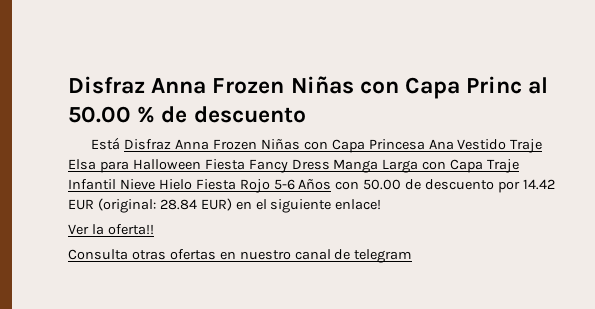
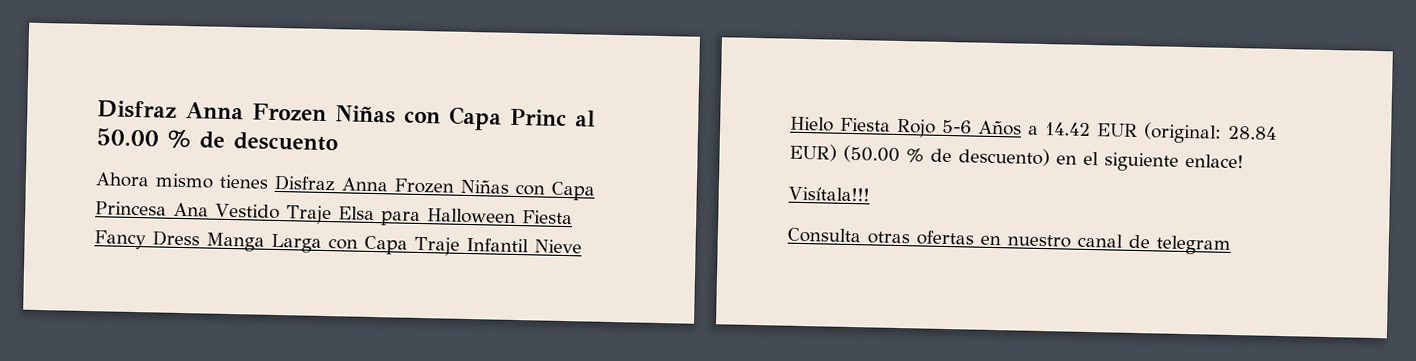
[91,137,121,150] Está -> [95,172,269,189] Ahora mismo tienes
[335,179,521,193] con 50.00 de descuento por -> [1028,125,1039,135] a
(232, 204) none -> [843,144,1050,167] (50.00 % de descuento)
[68,224,154,235] Ver la oferta!! -> [788,186,870,202] Visítala!!!

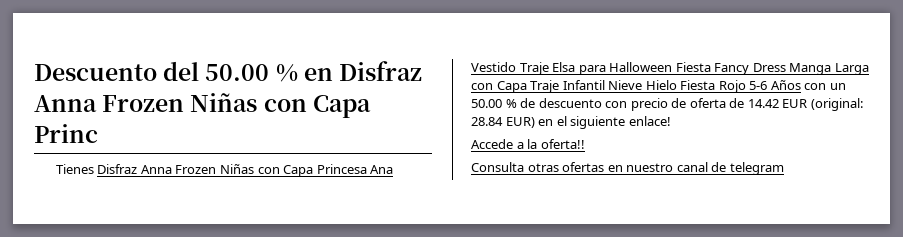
(97, 109) none -> [34,61,333,82] Descuento del 50.00 % en
[575,110,596,127] [96,128,338,152] [95,172,269,189] al 50.00 % de descuento // Ahora mismo tienes -> [55,164,94,174] // Tienes
[1028,125,1039,135] a -> [804,83,846,90] [471,98,745,111] con un 50.00 % de descuento con precio de oferta de
[843,144,1050,167] (50.00 % de descuento) -> (535, 122) none
[788,186,870,202] Visítala!!! -> [471,139,585,149] Accede a la oferta!!

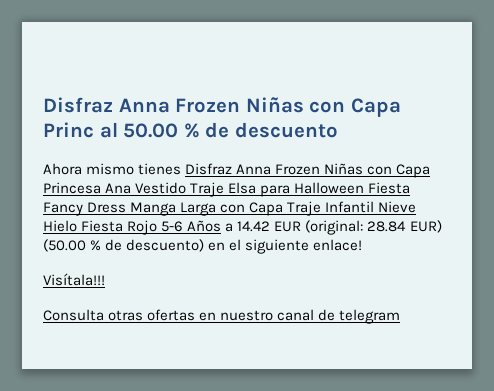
[34,61,333,82] Descuento del 50.00 % en -> (43, 105) none
[55,164,94,174] // Tienes -> [99,122,338,138] [43,163,182,175] al 50.00 % de descuento // Ahora mismo tienes
[804,83,846,90] [471,98,745,111] con un 50.00 % de descuento con precio de oferta de -> [225,223,234,232] a
(535, 122) none -> [43,239,205,252] (50.00 % de descuento)
[471,139,585,149] Accede a la oferta!! -> [43,273,105,286] Visítala!!!

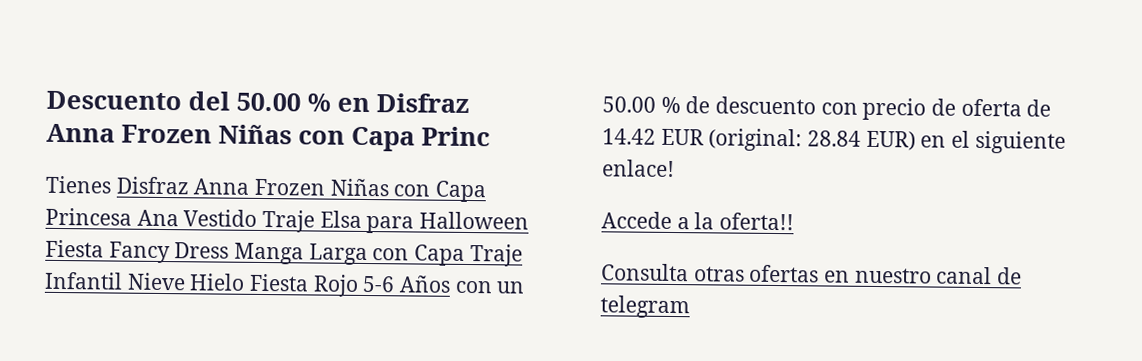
(43, 105) none -> [46,90,370,113] Descuento del 50.00 % en
[99,122,338,138] [43,163,182,175] al 50.00 % de descuento // Ahora mismo tienes -> [45,175,112,194] // Tienes
[225,223,234,232] a -> [454,280,526,294] [602,96,1052,121] con un 50.00 % de descuento con precio de oferta de
[43,239,205,252] (50.00 % de descuento) -> (916, 140) none
[43,273,105,286] Visítala!!! -> [601,211,795,231] Accede a la oferta!!

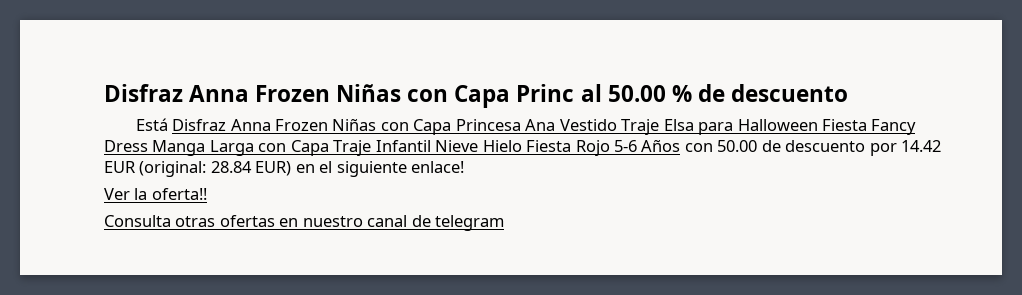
[46,90,370,113] Descuento del 50.00 % en -> (104, 93) none
[45,175,112,194] // Tienes -> [580,84,848,102] [135,118,168,131] al 50.00 % de descuento // Está
[496,281,526,294] [602,96,1052,121] un 50.00 % de descuento con precio de oferta de -> [717,140,897,156] 50.00 de descuento por
[601,211,690,230] Accede a -> [104,188,130,200] Ver

